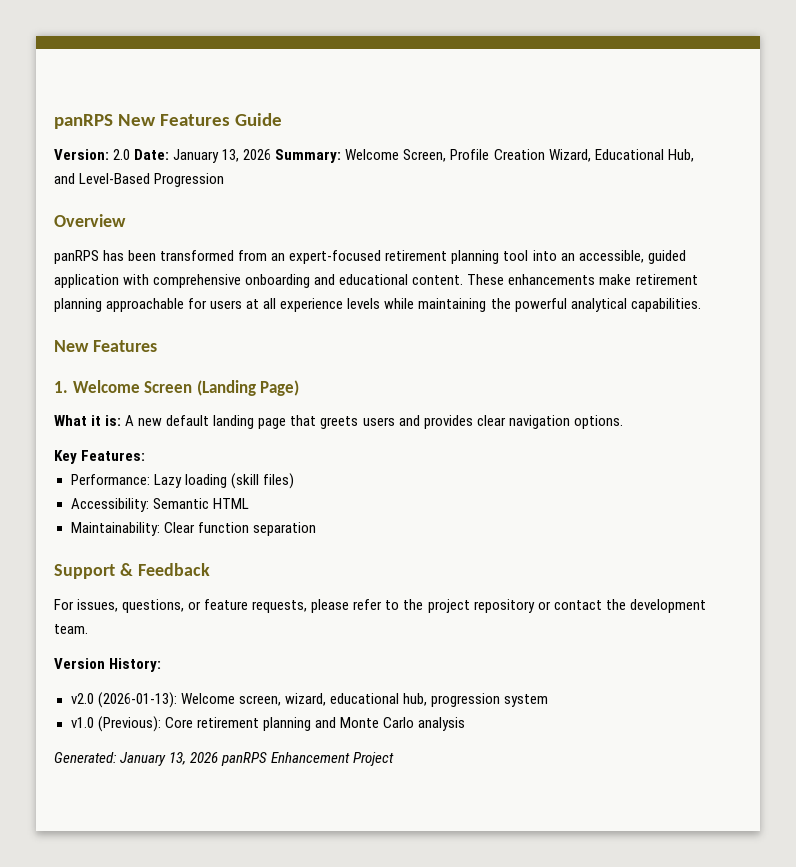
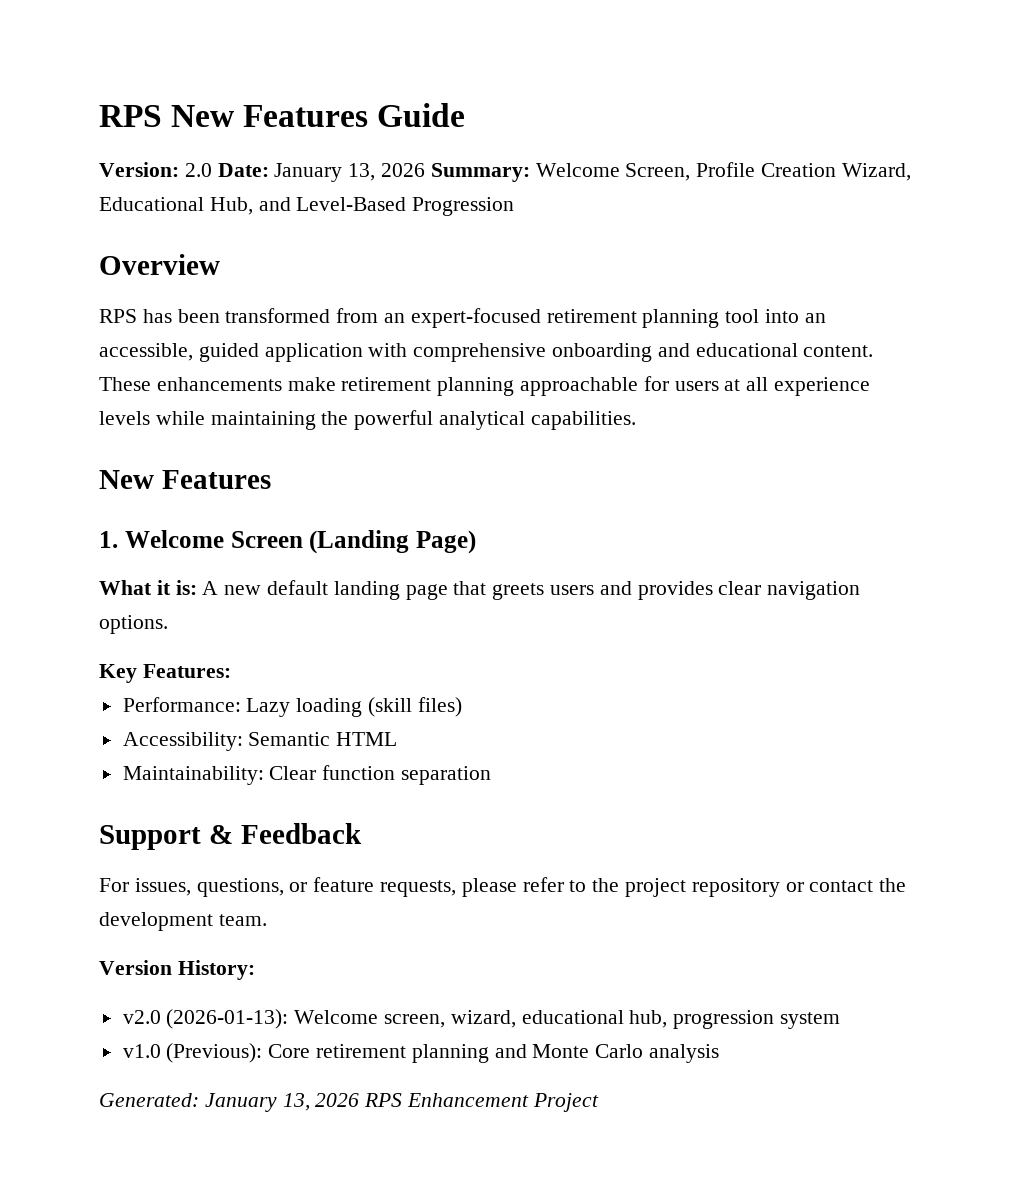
[54,114,113,129] panRPS -> [99,105,162,127] RPS
[54,250,99,264] panRPS -> [99,309,137,323] RPS
[221,752,268,766] panRPS -> [364,1093,403,1107] RPS

